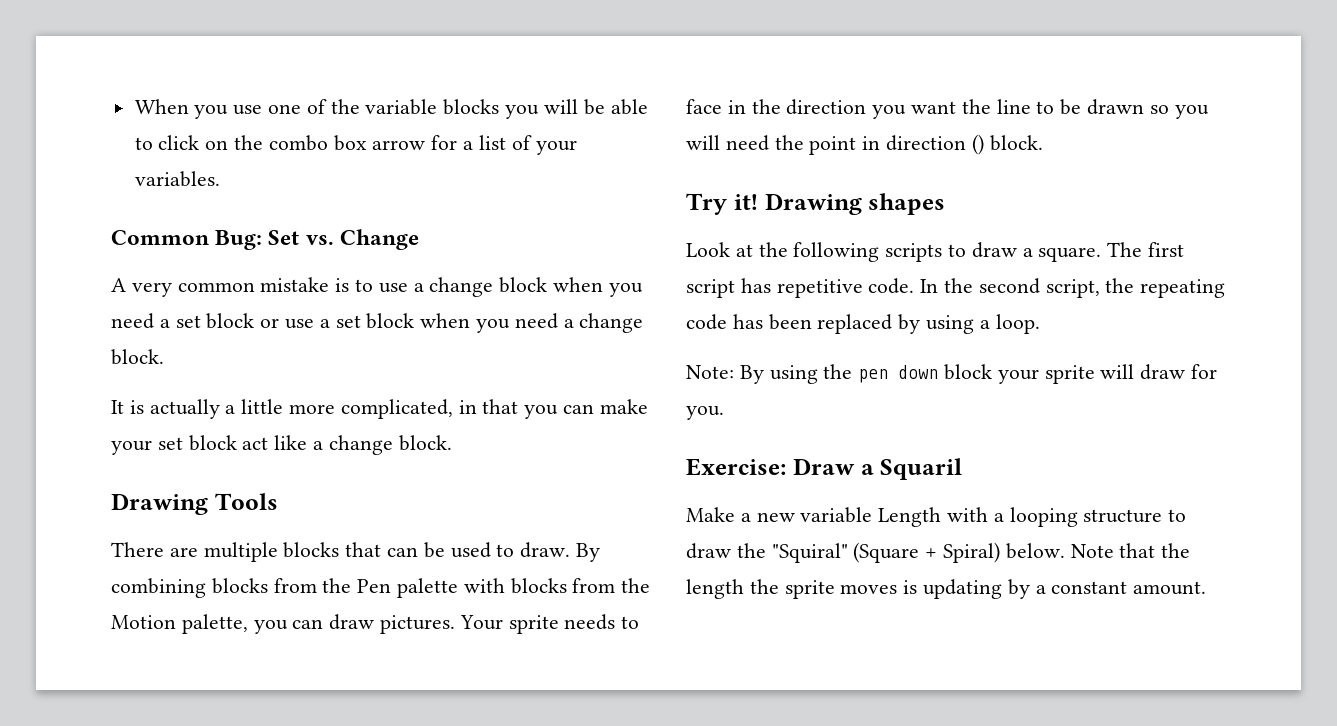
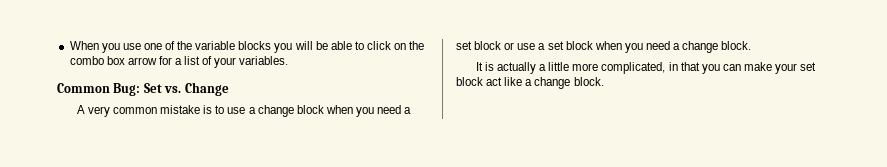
[111,493,278,515] [111,542,601,562] [111,578,651,598] [111,614,640,634] [686,99,1209,119] [686,134,1043,155] [686,193,946,215] [686,242,1185,262] [686,278,1226,298] [686,314,1040,334] [686,364,1218,384] [686,406,724,420] [686,458,963,480] [686,507,1187,527] [686,542,1191,563] [686,579,1207,599] // Drawing Tools // There are multiple blocks that can be used to draw. By combining blocks from the Pen palette with blocks from the Motion palette, you can draw pictures. Your sprite needs to face in the direction you want the line to be drawn so you will need the point in direction () block. // Try it! Drawing shapes // Look at the following scripts to draw a square. The first script has repetitive code. In the second script, the repeating code has been replaced by using a loop. // Note: By using the pen down block your sprite will draw for you. // Exercise: Draw a Squaril // Make a new variable Length with a looping structure to draw the "Squiral" (Square + Spiral) below. Note that the length the sprite moves is updating by a constant amount. -> (604, 81) none

